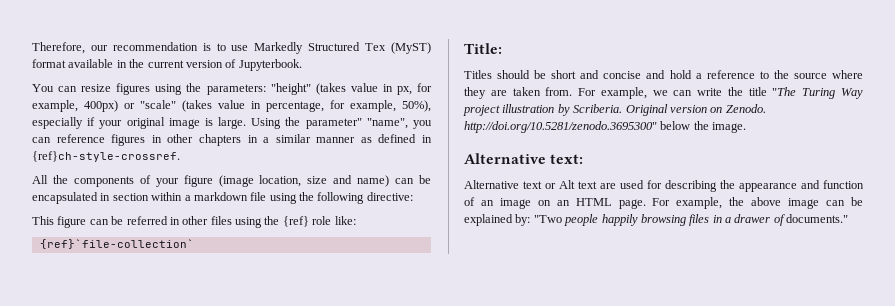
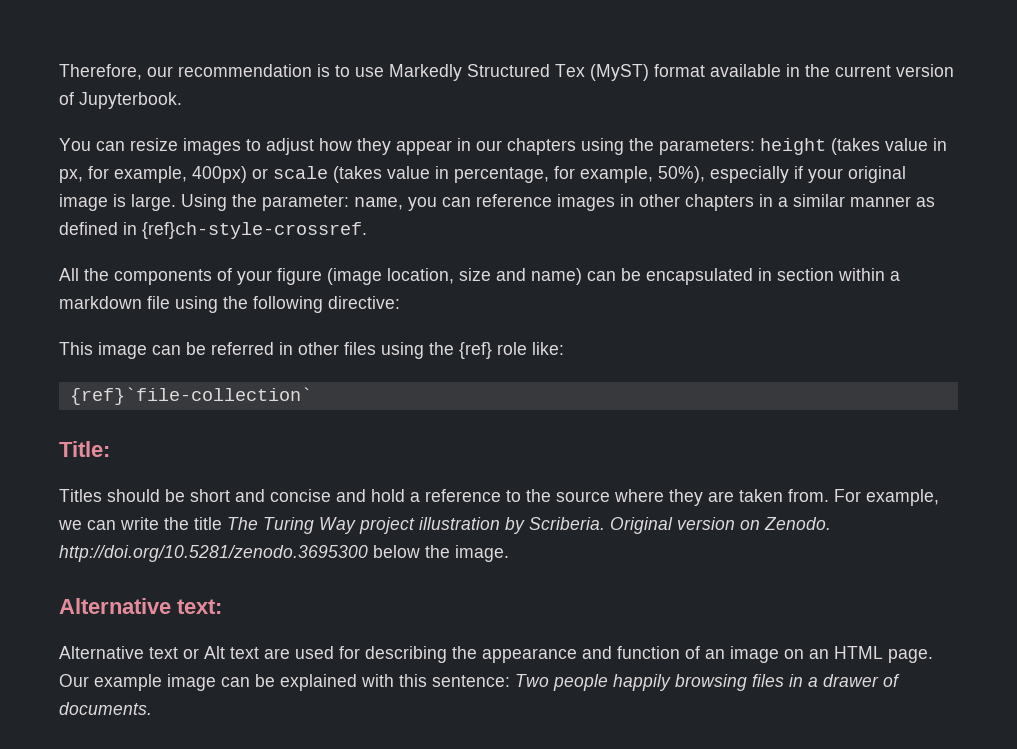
[116,83,151,95] figures -> [183,138,576,155] images to adjust how they appear in our chapters
[270,83,311,95] "height" -> [760,138,826,155] height
[140,100,176,109] "scale" -> [273,166,328,179] scale
[305,118,408,129] parameter" "name", -> [262,195,403,211] parameter: name,
[111,134,146,146] figures -> [557,194,615,211] images
[57,216,87,228] figure -> [98,342,147,359] image
[772,87,797,96] "The -> [227,517,258,530] The
[464,121,657,133] http://doi.org/10.5281/zenodo.3695300" -> [59,545,368,562] http://doi.org/10.5281/zenodo.3695300
[652,197,863,209] [464,214,562,226] For example, the above image can be explained by: "Two -> [59,674,549,691] Our example image can be explained with this sentence: Two
[786,214,849,223] documents." -> [59,702,152,715] documents.

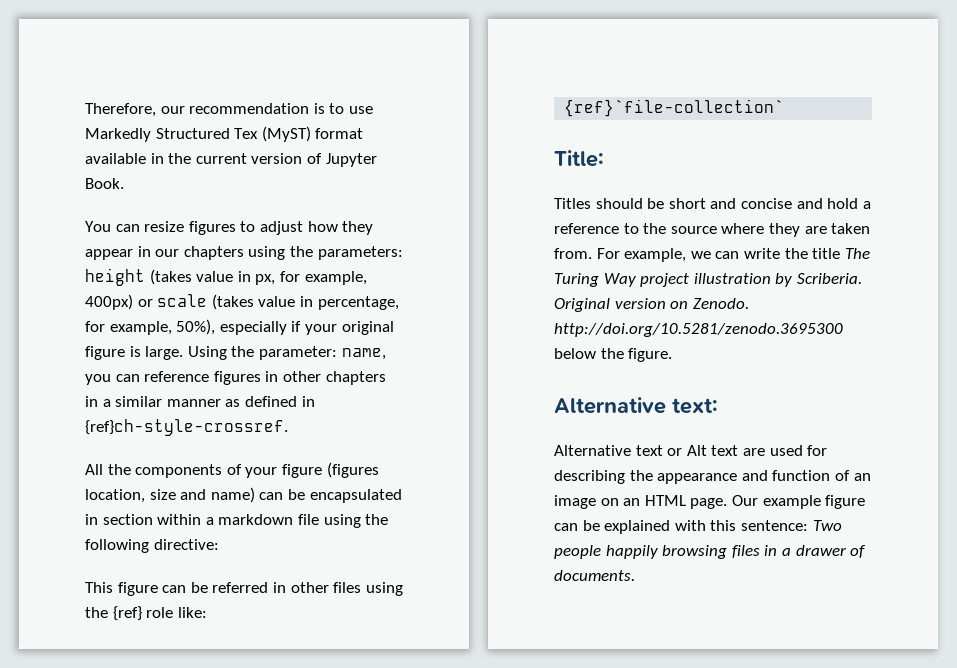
[79,92,182,109] Jupyterbook. -> [325,153,377,167] [85,178,124,189] Jupyter Book.
[183,138,241,155] images -> [188,221,236,235] figures
[59,194,108,211] image -> [85,346,125,360] figure
[557,194,615,211] images -> [213,371,261,385] figures
[327,268,382,285] (image -> [326,462,379,478] (figures
[98,342,147,359] image -> [117,582,158,596] figure
[455,545,509,562] image. -> [628,348,673,362] figure.
[167,674,216,691] image -> [825,495,866,509] figure

